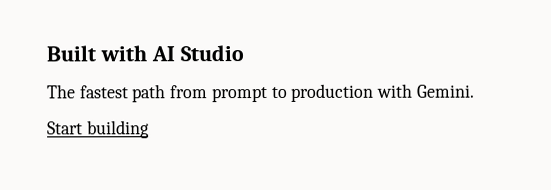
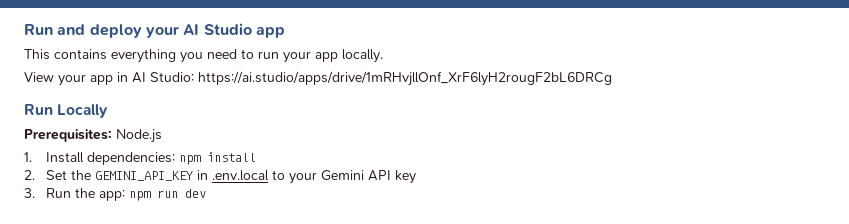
[46,45,244,62] [46,83,475,103] [47,120,150,139] Built with AI Studio // The fastest path from prompt to production with Gemini. // Start building -> [24,23,285,38] [24,49,383,63] [24,71,612,86] [24,104,109,118] [24,129,162,143] [24,152,257,165] [24,170,417,184] [24,188,207,201] Run and deploy your AI Studio app // This contains everything you need to run your app locally. // View your app in AI Studio: https://ai.studio/apps/drive/1mRHvjllOnf_XrF6lyH2rougF2bL6DRCg // Run Locally // Prerequisites: Node.js // 1. Install dependencies: npm install // 2. Set the GEMINI_API_KEY in .env.local to your Gemini API key // 3. Run the app: npm run dev

